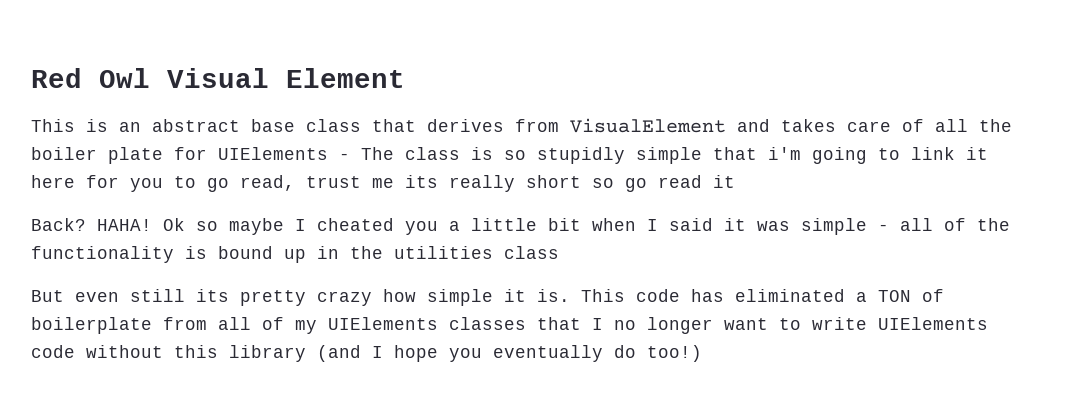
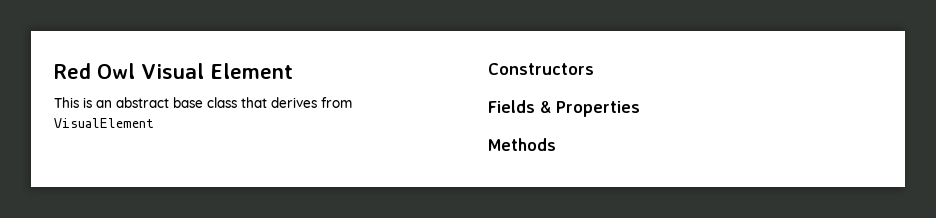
[737,119,1012,132] [31,147,988,164] [31,175,735,192] [31,218,1010,235] [31,246,559,263] [31,289,944,306] [31,317,988,334] [31,345,702,362] and takes care of all the boiler plate for UIElements - The class is so stupidly simple that i'm going to link it here for you to go read, trust me its really short so go read it // Back? HAHA! Ok so maybe I cheated you a little bit when I said it was simple - all of the functionality is bound up in the utilities class // But even still its pretty crazy how simple it is. This code has eliminated a TON of boilerplate from all of my UIElements classes that I no longer want to write UIElements code without this library (and I hope you eventually do too!) -> [488,63,594,75] [488,100,640,117] [488,138,556,151] // Constructors // Fields & Properties // Methods

